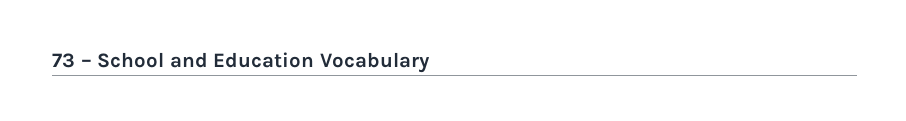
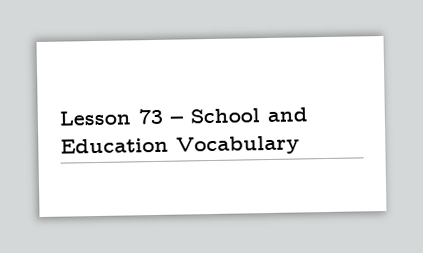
(52, 60) none -> [59,110,131,126] Lesson

